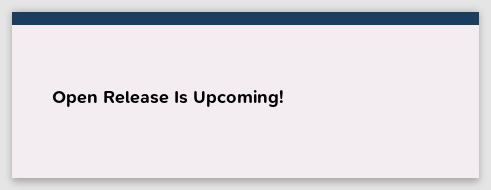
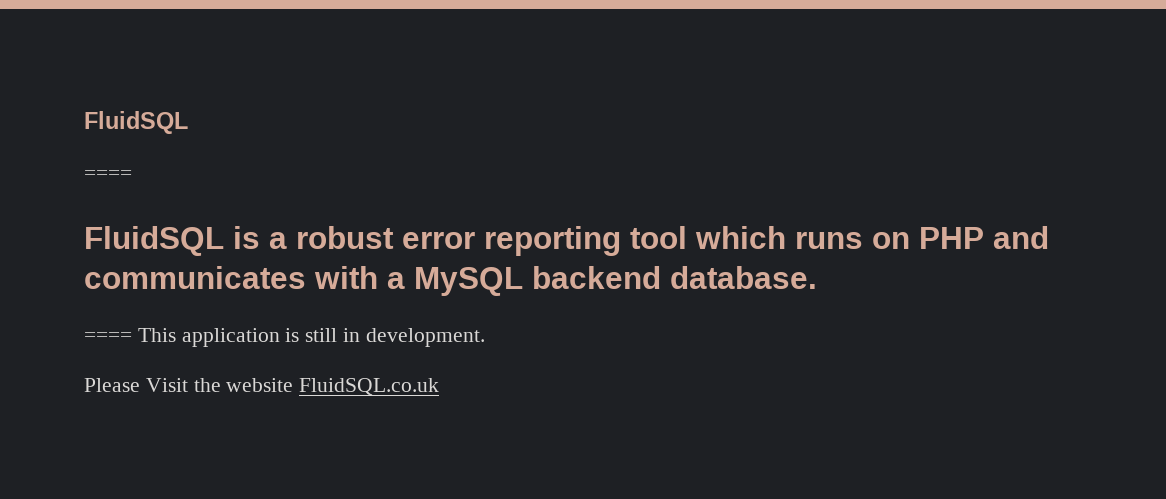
[52,90,284,107] Open Release Is Upcoming! -> [84,111,188,134] [84,170,132,180] [84,226,1049,256] [84,266,817,296] [84,328,485,347] [84,378,440,395] FluidSQL // ==== // FluidSQL is a robust error reporting tool which runs on PHP and communicates with a MySQL backend database. // ==== This application is still in development. // Please Visit the website FluidSQL.co.uk

